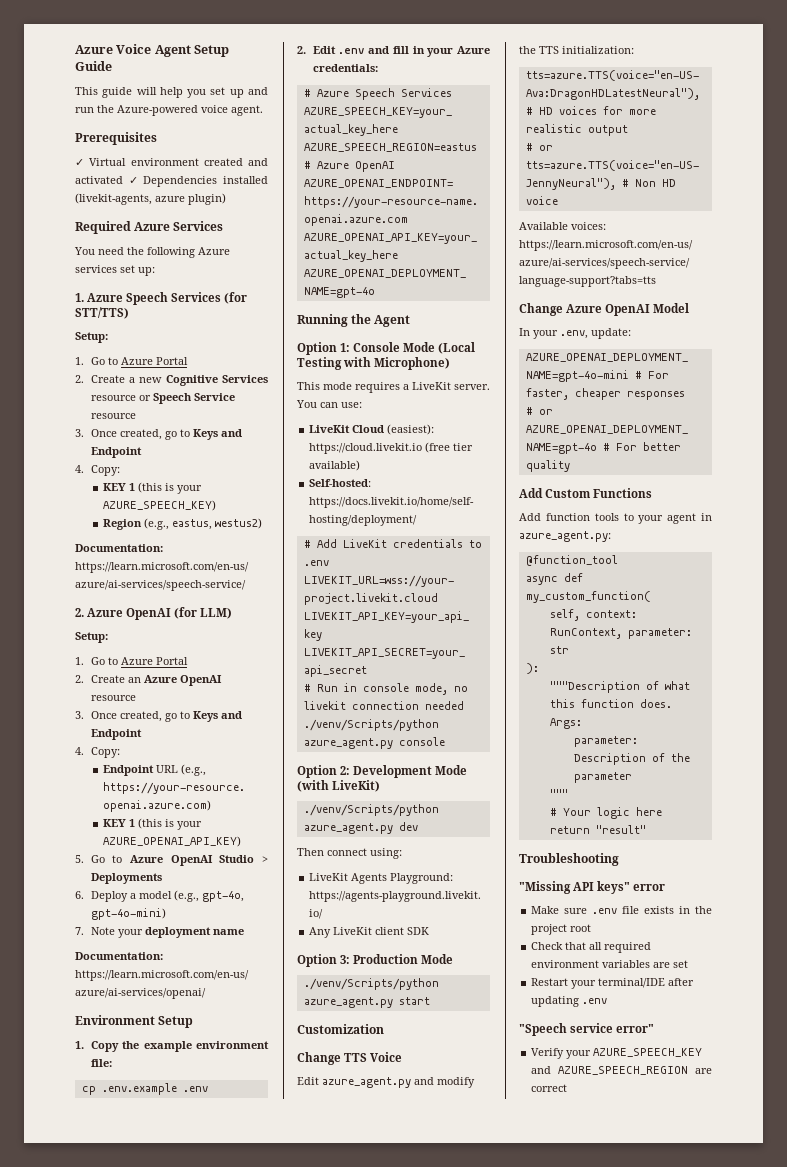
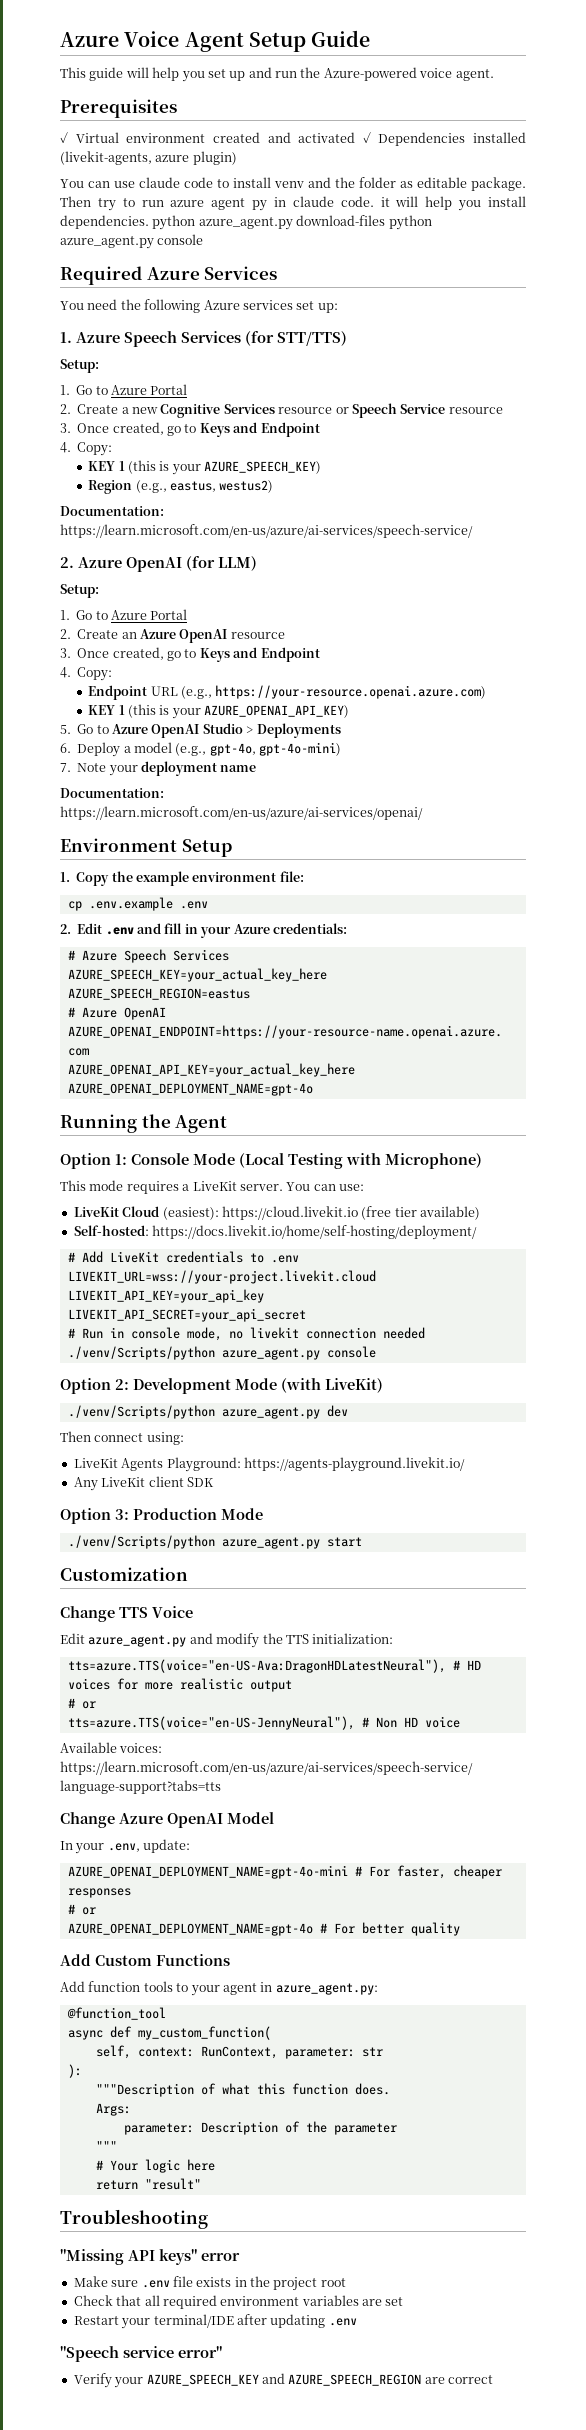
(226, 199) none -> [60,177,526,191] [60,196,526,211] [60,215,432,230] [60,234,204,249] // You can use claude code to install venv and the folder as editable package. Then try to run azure agent py in claude code. it will help you install dependencies. python azure_agent.py download-files python azure_agent.py console

